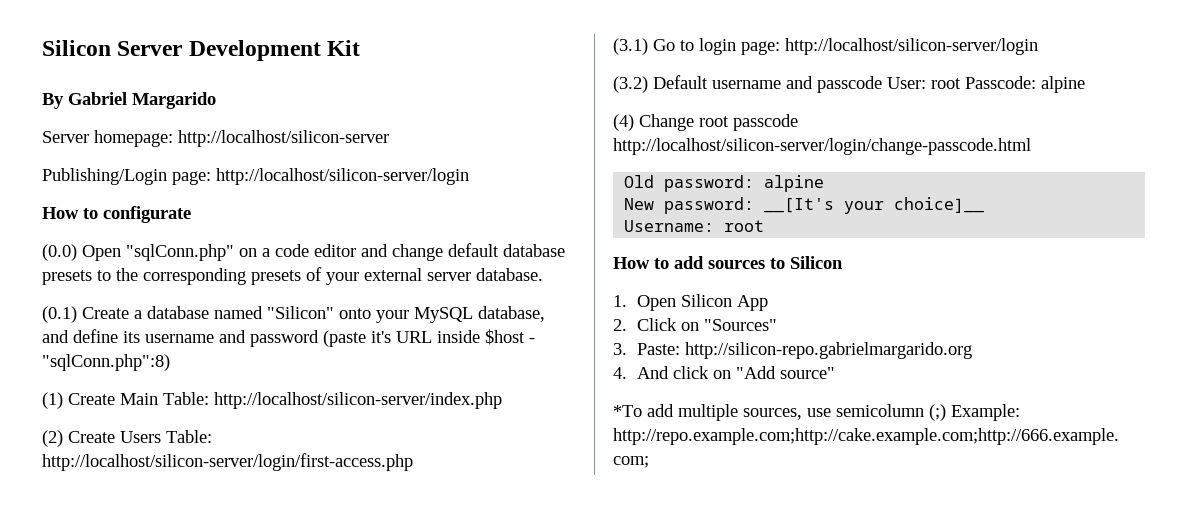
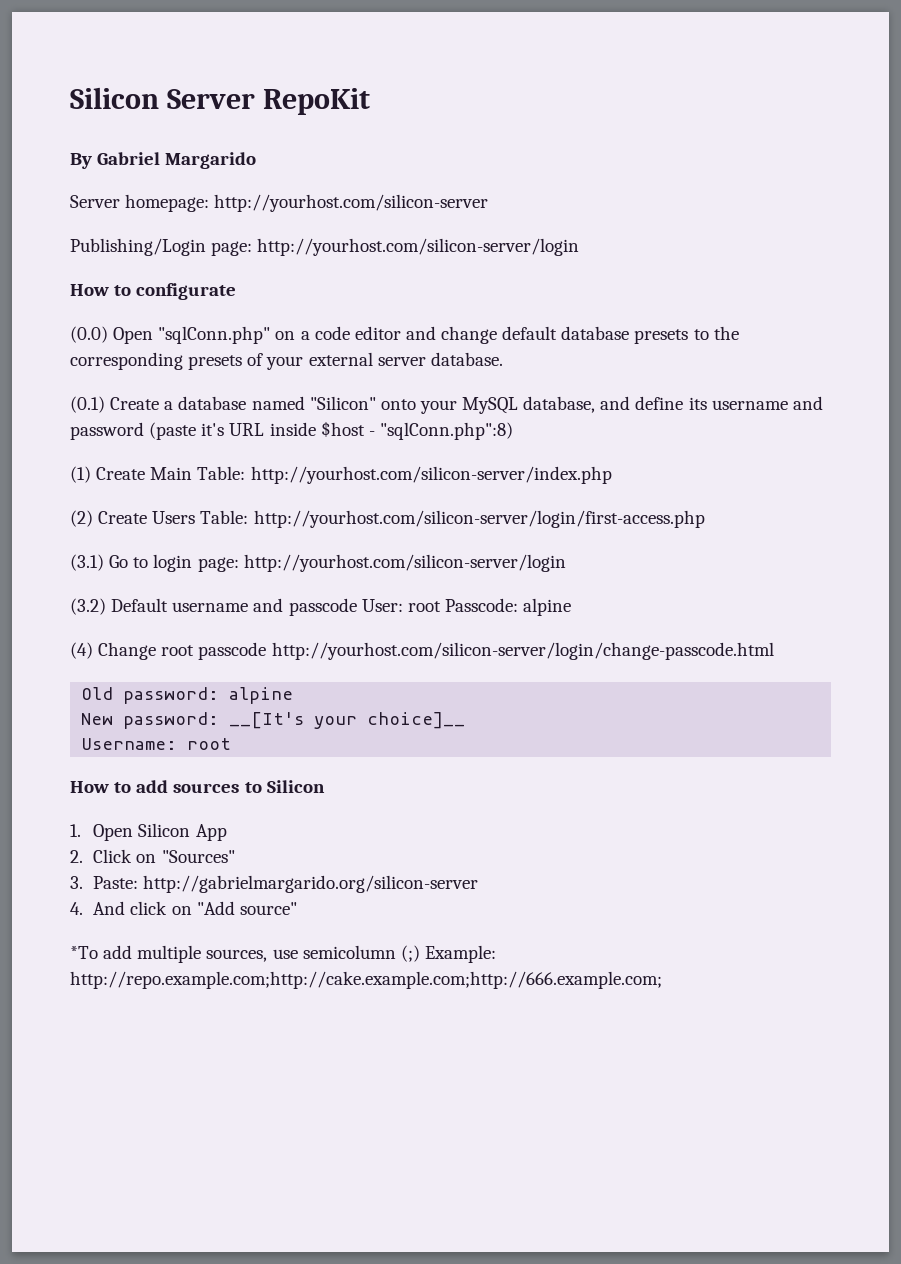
[188,40,361,61] Development Kit -> [262,88,370,115] RepoKit
[178,130,389,147] http://localhost/silicon-server -> [214,194,489,212] http://yourhost.com/silicon-server
[216,168,469,185] http://localhost/silicon-server/login -> [257,238,580,256] http://yourhost.com/silicon-server/login
[214,392,502,409] http://localhost/silicon-server/index.php -> [250,466,612,484] http://yourhost.com/silicon-server/index.php
[42,453,413,471] http://localhost/silicon-server/login/first-access.php -> [253,510,705,528] http://yourhost.com/silicon-server/login/first-access.php
[785,38,1038,55] http://localhost/silicon-server/login -> [243,554,566,572] http://yourhost.com/silicon-server/login
[613,138,1031,155] http://localhost/silicon-server/login/change-passcode.html -> [271,642,774,660] http://yourhost.com/silicon-server/login/change-passcode.html
[685,342,973,359] http://silicon-repo.gabrielmargarido.org -> [143,875,479,893] http://gabrielmargarido.org/silicon-server

